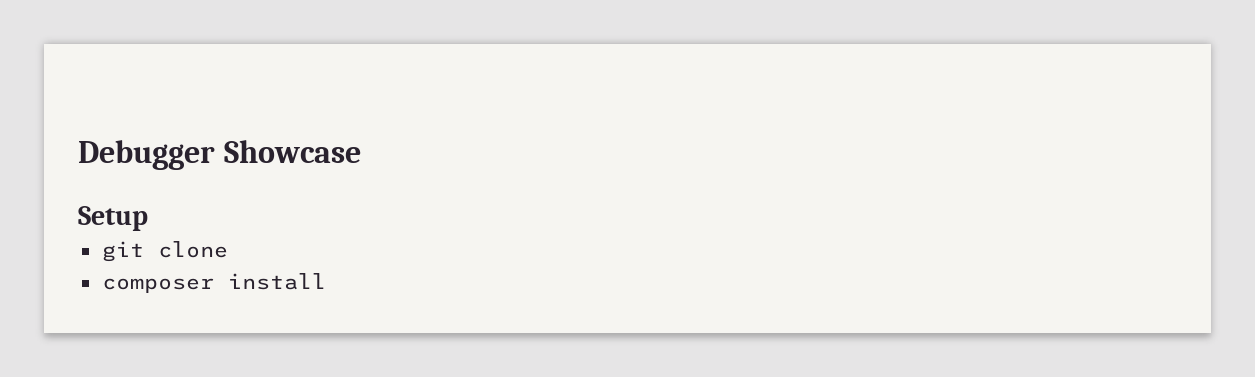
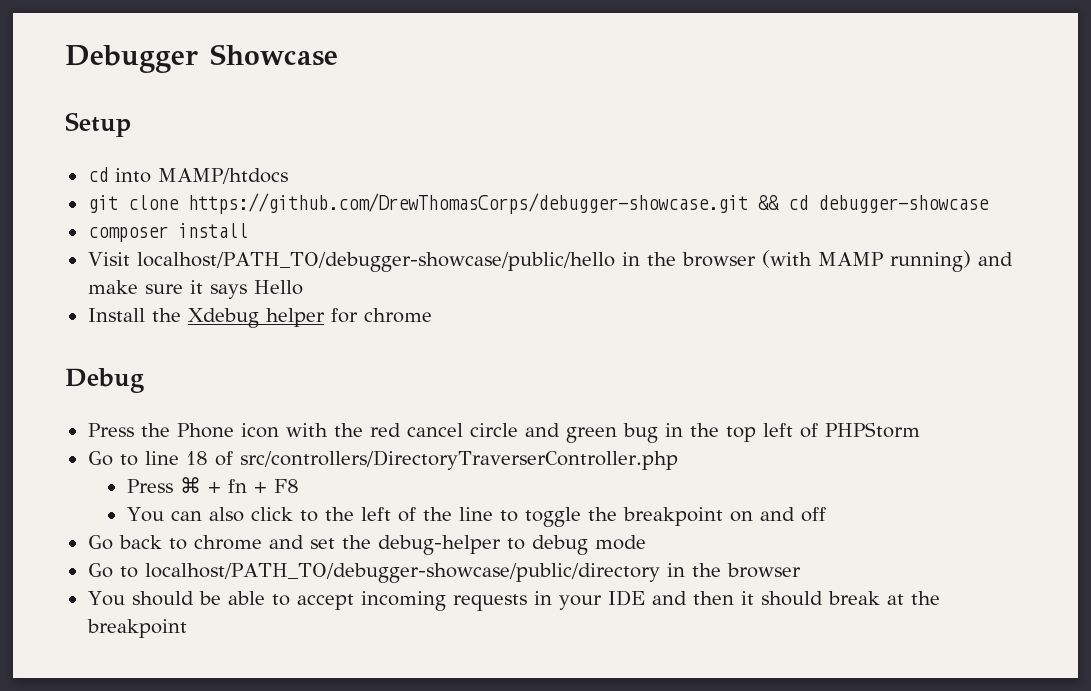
(148, 218) none -> [87,167,288,184] // cd into MAMP/htdocs
[101,273,326,293] // composer install -> [187,193,989,214] [87,223,248,242] [87,250,1013,272] [87,280,303,299] [87,308,432,328] [65,368,144,393] [87,422,920,443] [87,450,678,470] [126,477,299,493] [126,507,826,527] [87,535,646,555] [87,563,801,583] [87,590,940,611] [86,619,187,638] https://github.com/DrewThomasCorps/debugger-showcase.git && cd debugger-showcase // composer install // Visit localhost/PATH_TO/debugger-showcase/public/hello in the browser (with MAMP running) and make sure it says Hello // Install the Xdebug helper for chrome // Debug // Press the Phone icon with the red cancel circle and green bug in the top left of PHPStorm // Go to line 18 of src/controllers/DirectoryTraverserController.php // Press ⌘ + fn + F8 // You can also click to the left of the line to toggle the breakpoint on and off // Go back to chrome and set the debug-helper to debug mode // Go to localhost/PATH_TO/debugger-showcase/public/directory in the browser // You should be able to accept incoming requests in your IDE and then it should break at the breakpoint

